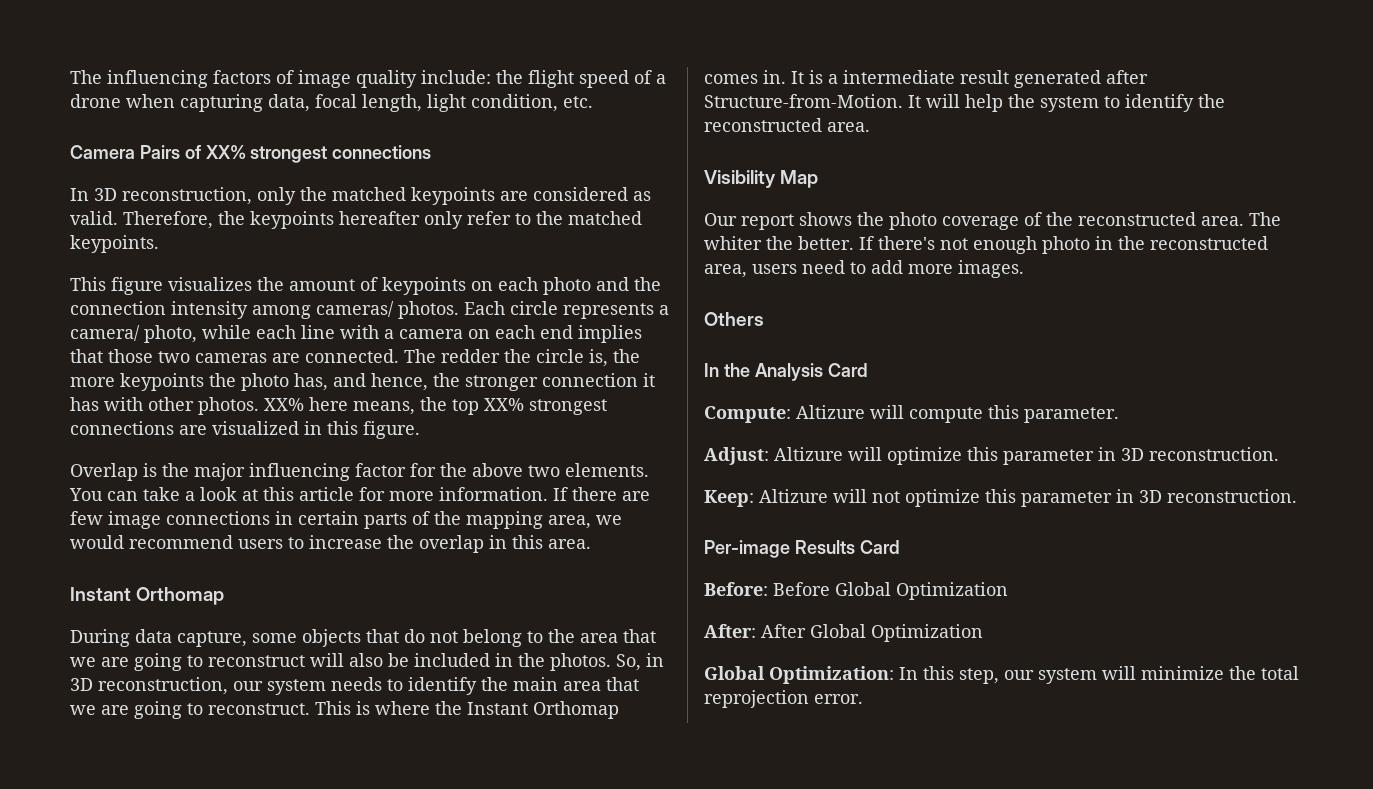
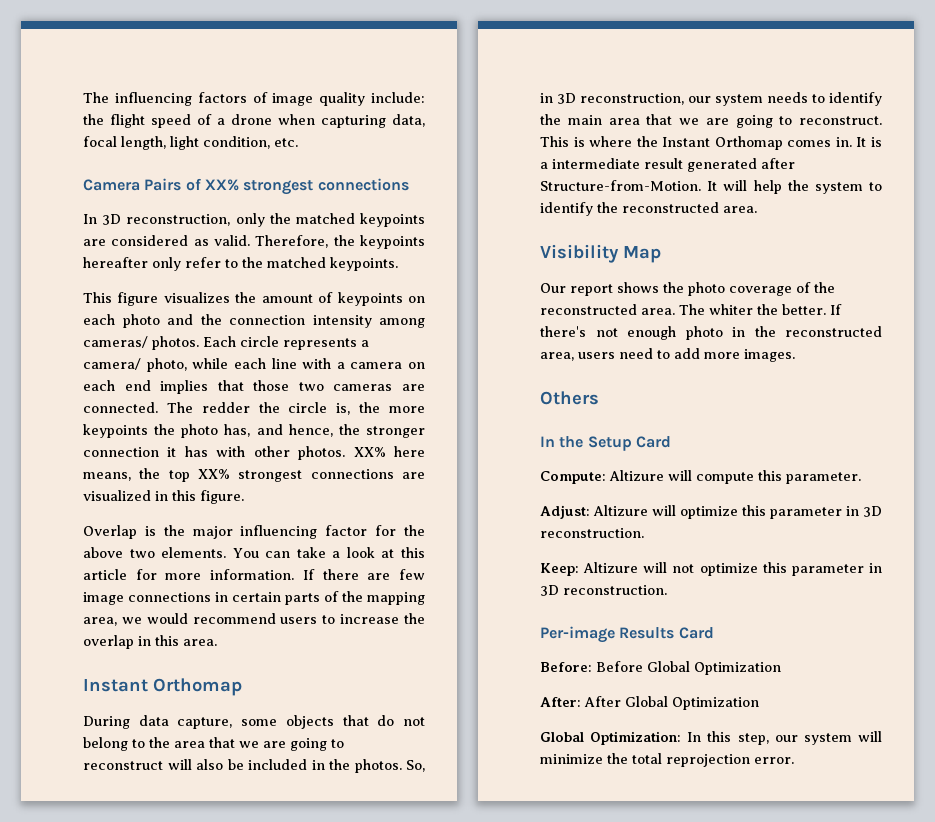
[754,363,823,381] Analysis -> [587,436,632,451] Setup

